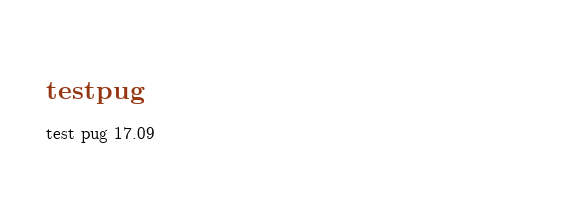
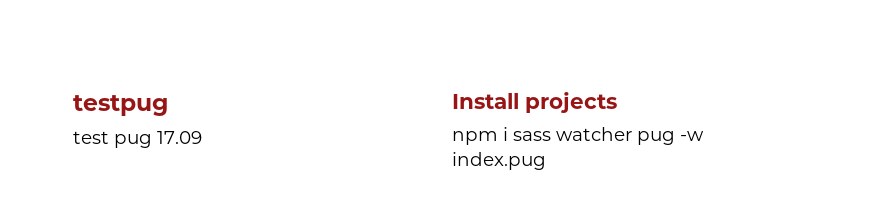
(155, 133) none -> [452,92,617,113] [452,127,704,145] [452,152,546,170] // Install projects // npm i sass watcher pug -w index.pug

